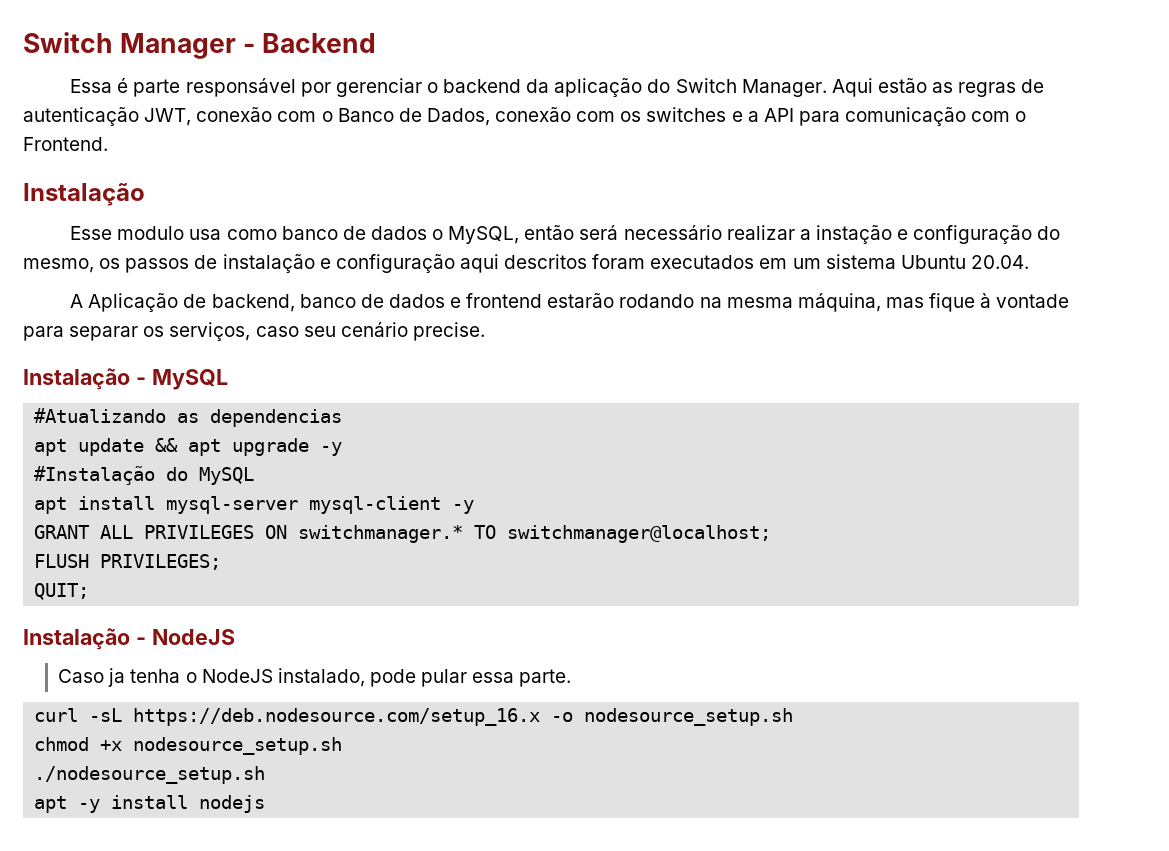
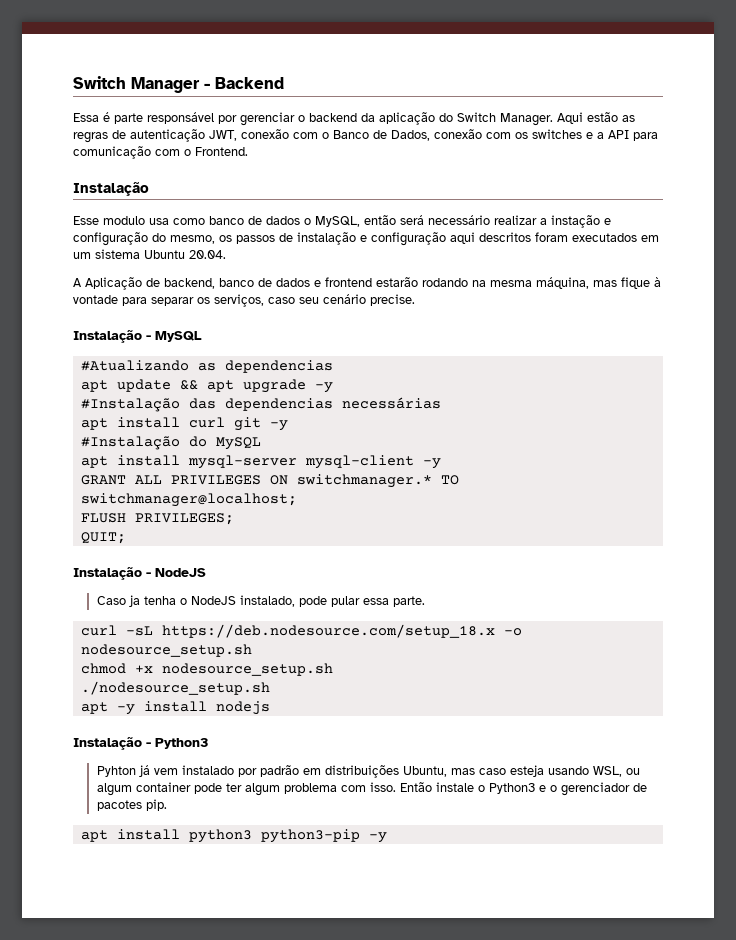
(343, 449) none -> [80,397,441,412] [80,417,288,431] // #Instalação das dependencias necessárias // apt install curl git -y
[133,708,541,726] https://deb.nodesource.com/setup_16.x -> [161,624,495,638] https://deb.nodesource.com/setup_18.x
(266, 804) none -> [73,737,208,750] [96,765,640,778] [96,782,647,796] [96,799,167,811] [80,829,387,843] // Instalação - Python3 // Pyhton já vem instalado por padrão em distribuições Ubuntu, mas caso esteja usando WSL, ou algum container pode ter algum problema com isso. Então instale o Python3 e o gerenciador de pacotes pip. // apt install python3 python3-pip -y

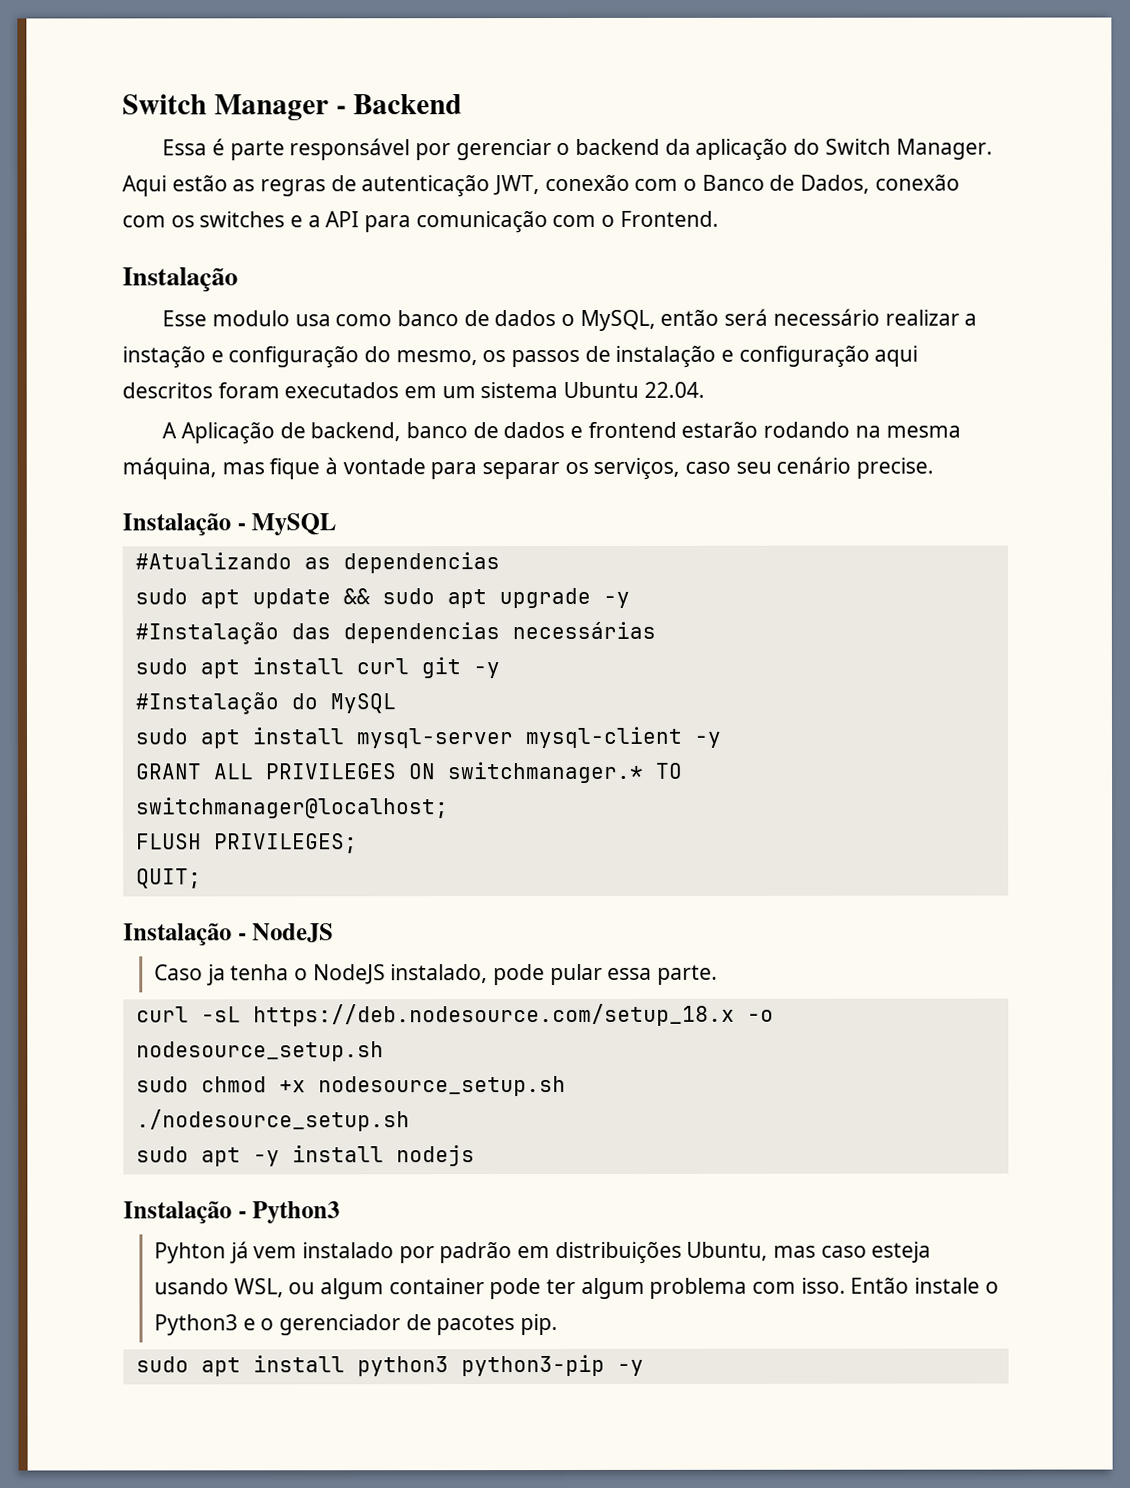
[189,250,226,259] 20.04. -> [643,381,705,398] 22.04.
(333, 366) none -> [134,588,188,605] sudo
(198, 385) none -> [381,588,435,605] sudo
(441, 403) none -> [134,658,188,675] sudo
(261, 443) none -> [134,728,189,745] sudo
(252, 650) none -> [135,1076,189,1093] sudo
(270, 688) none -> [135,1146,189,1163] sudo
(167, 805) none -> [135,1356,189,1373] sudo

